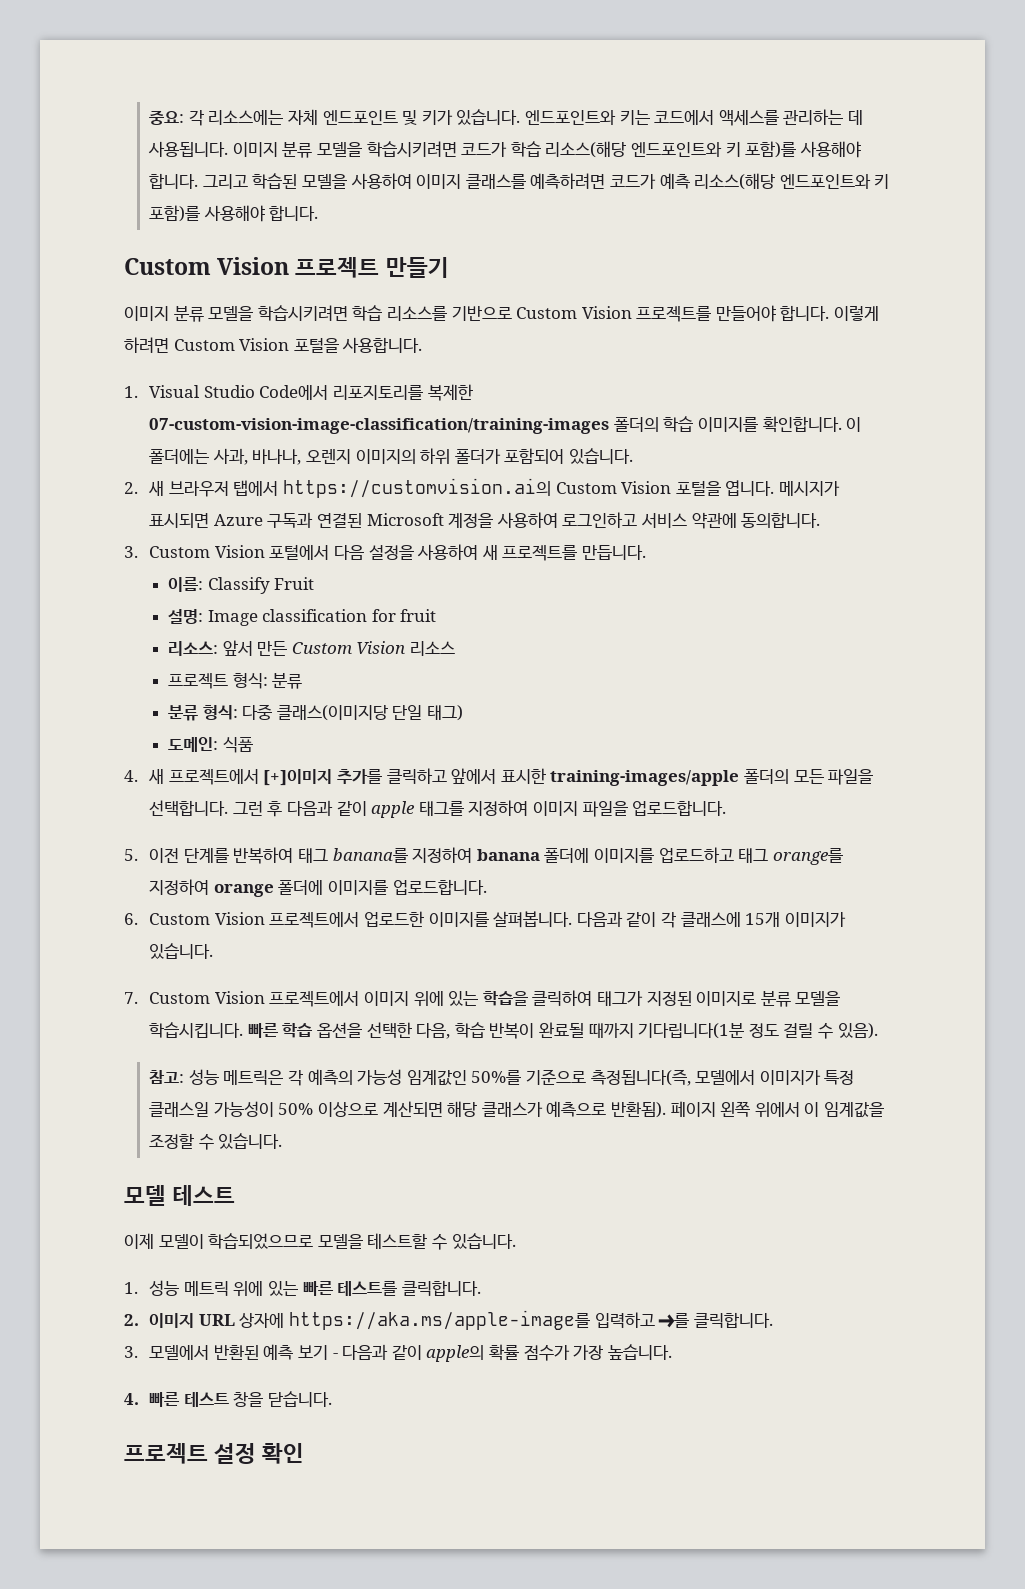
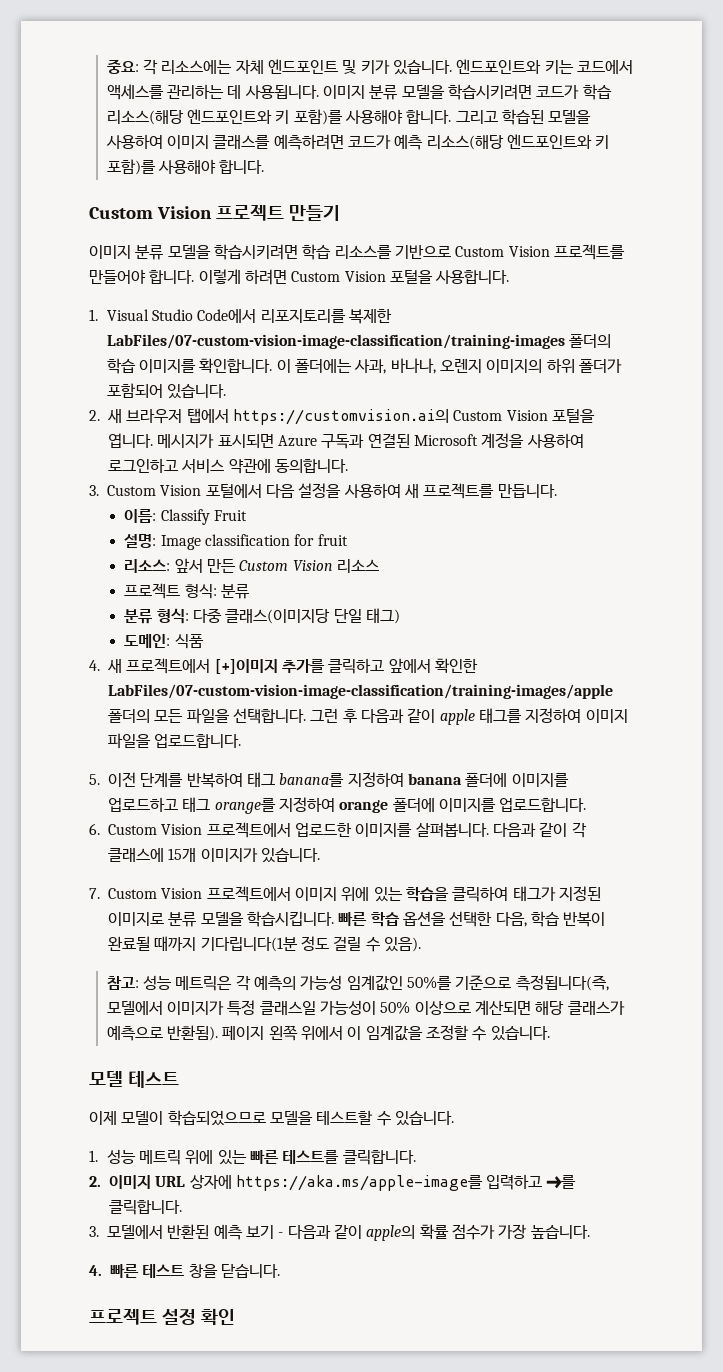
[149,418,610,434] 07-custom-vision-image-classification/training-images -> [106,334,565,349] LabFiles/07-custom-vision-image-classification/training-images
[500,768,740,786] 표시한 training-images/apple -> [434,658,478,673] [108,684,613,699] 확인한 LabFiles/07-custom-vision-image-classification/training-images/apple

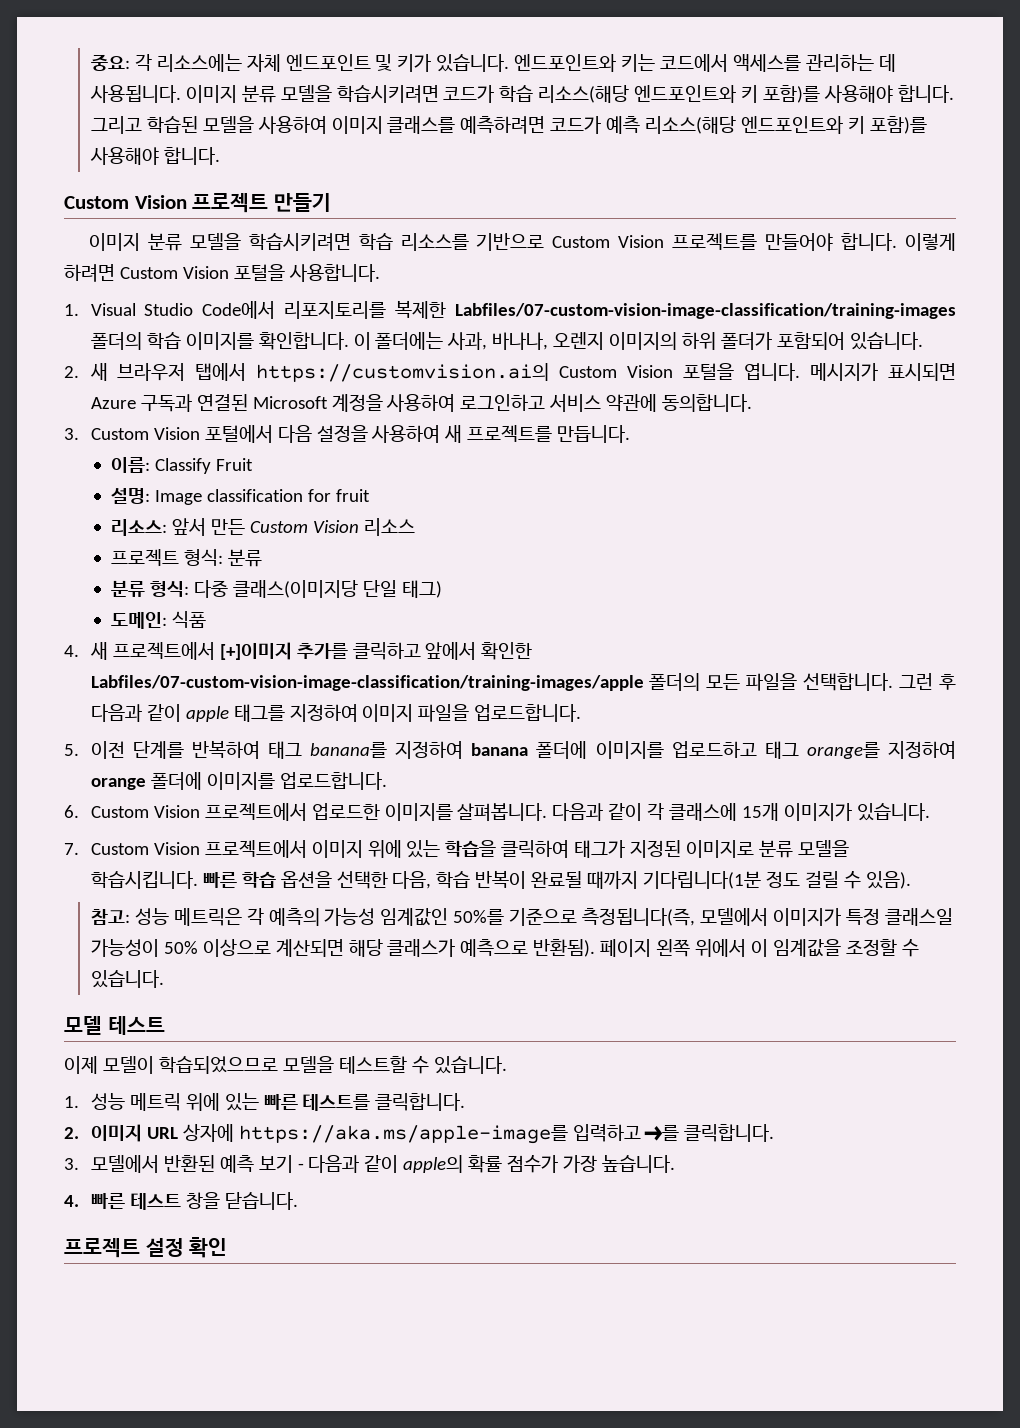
[106,334,565,349] LabFiles/07-custom-vision-image-classification/training-images -> [455,303,956,319] Labfiles/07-custom-vision-image-classification/training-images
[108,684,613,699] LabFiles/07-custom-vision-image-classification/training-images/apple -> [90,675,644,691] Labfiles/07-custom-vision-image-classification/training-images/apple

